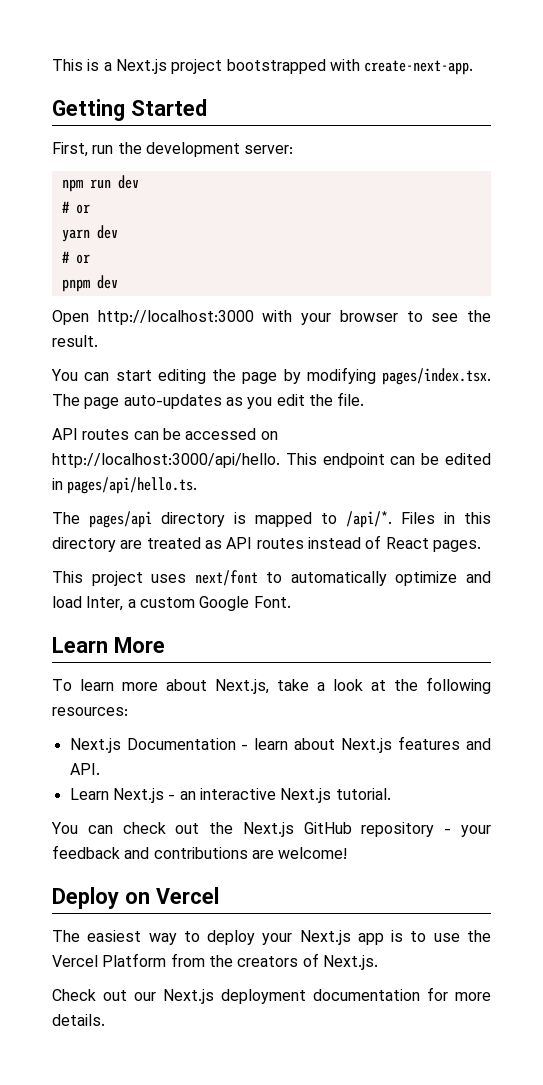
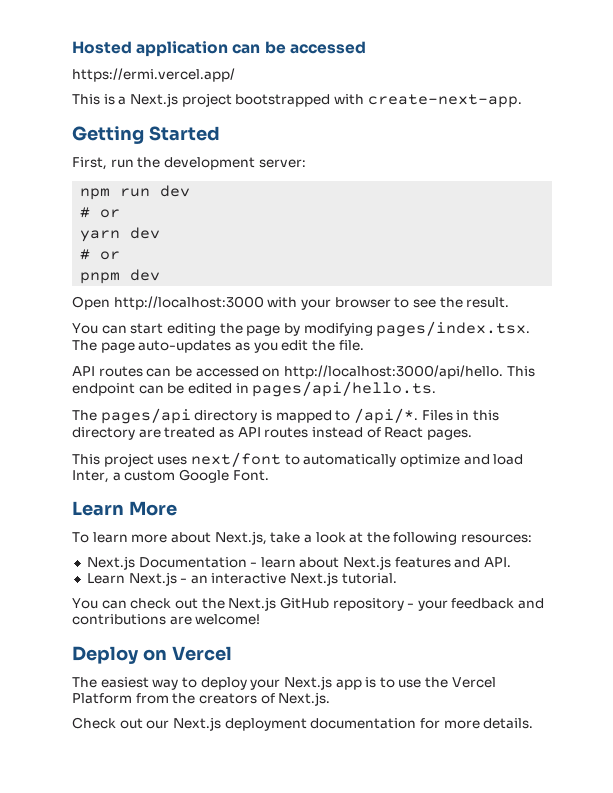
(52, 65) none -> [72,41,366,57] [72,68,235,82] Hosted application can be accessed // https://ermi.vercel.app/ //

